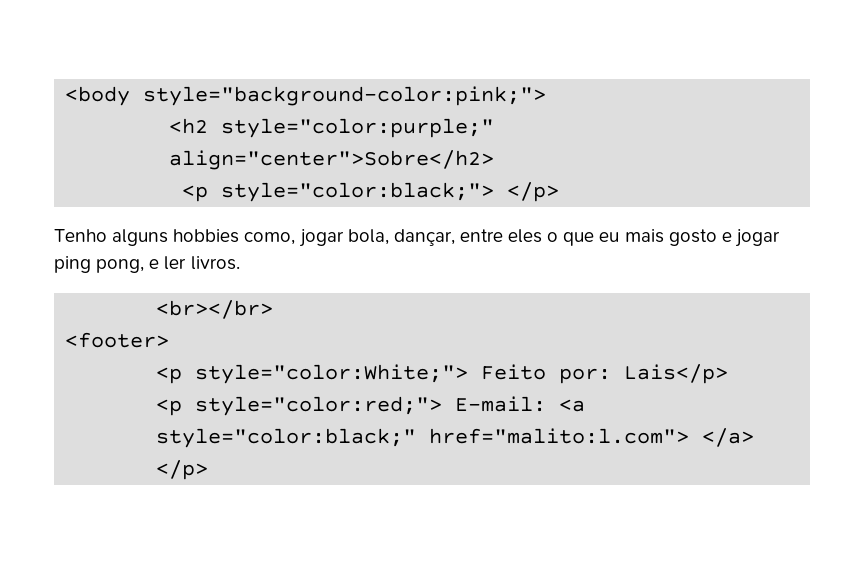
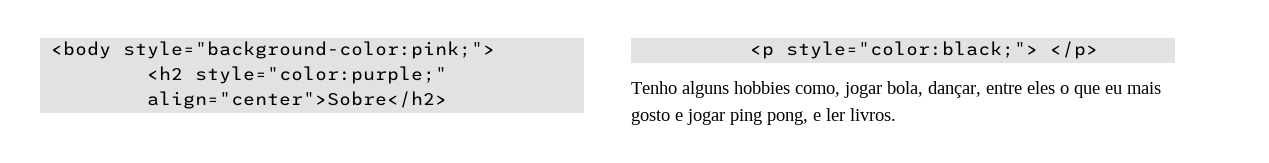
[156,300,274,319] [65,332,170,348] [156,364,729,384] [156,396,586,416] [156,428,755,448] [156,460,209,480] // <br></br> // <footer> // <p style="color:White;"> Feito por: Lais</p> // <p style="color:red;"> E-mail: <a style="color:black;" href="malito:l.com"> </a> </p> -> (896, 114) none

